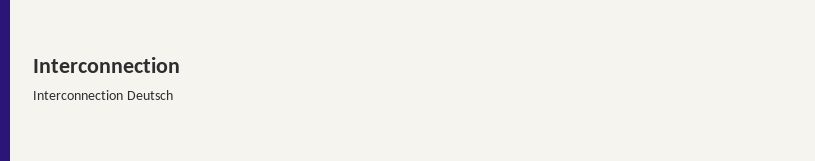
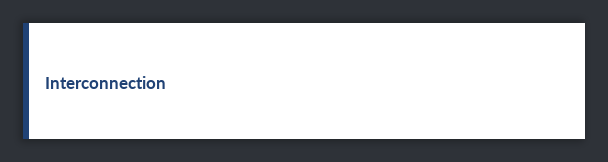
[33,57,180,73] [33,90,173,100] Interconnection // Interconnection Deutsch -> [45,76,166,89] Interconnection

